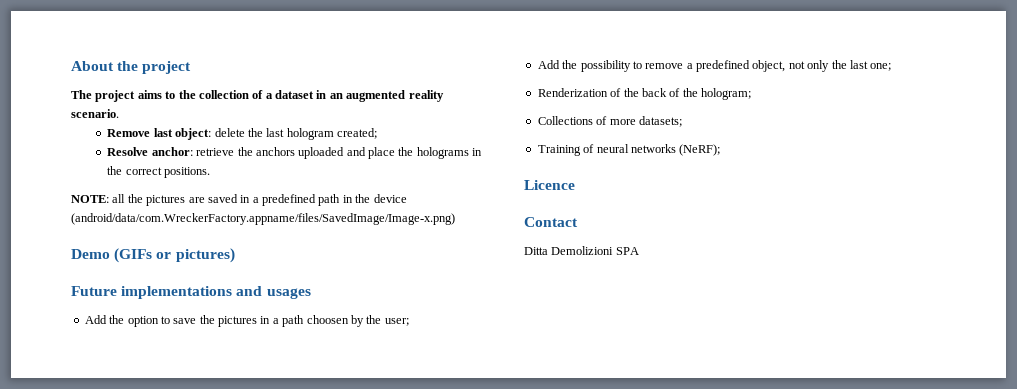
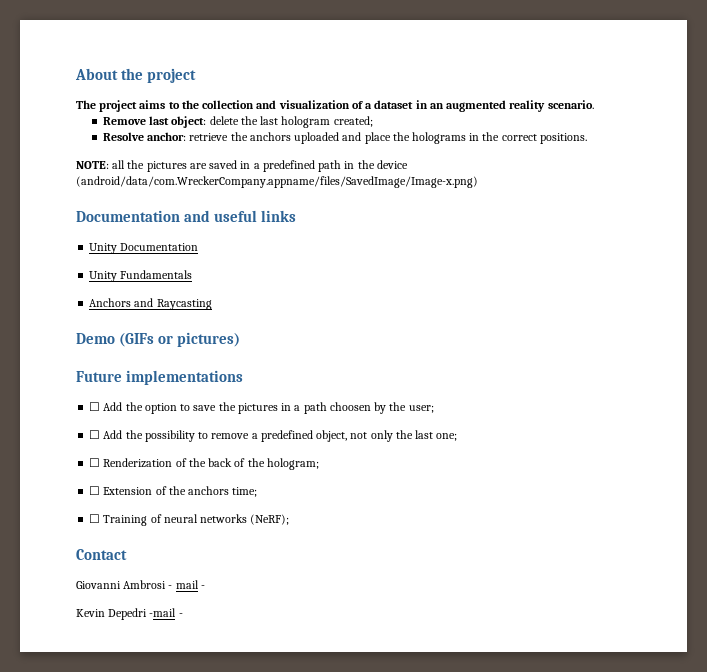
(249, 94) none -> [256,100,350,109] and visualization
[71,213,455,225] (android/data/com.WreckerFactory.appname/files/SavedImage/Image-x.png) -> [76,176,478,188] [76,210,297,222] [89,243,199,254] [89,270,193,282] [89,298,212,310] (android/data/com.WreckerCompany.appname/files/SavedImage/Image-x.png) // Documentation and useful links // Unity Documentation // Unity Fundamentals // Anchors and Raycasting
[236,286,311,299] and usages // -> [89,402,101,411] // ☐
(409, 322) none -> [89,430,101,439] ☐
(892, 67) none -> [89,458,101,467] ☐
[537,116,682,127] Collections of more datasets; // -> [89,486,258,497] [89,514,101,523] ☐ Extension of the anchors time; // ☐
[524,180,575,190] // Licence -> (290, 519) none
[524,246,639,255] Ditta Demolizioni SPA -> [76,580,205,589] [76,608,183,620] Giovanni Ambrosi - mail - // Kevin Depedri -mail -

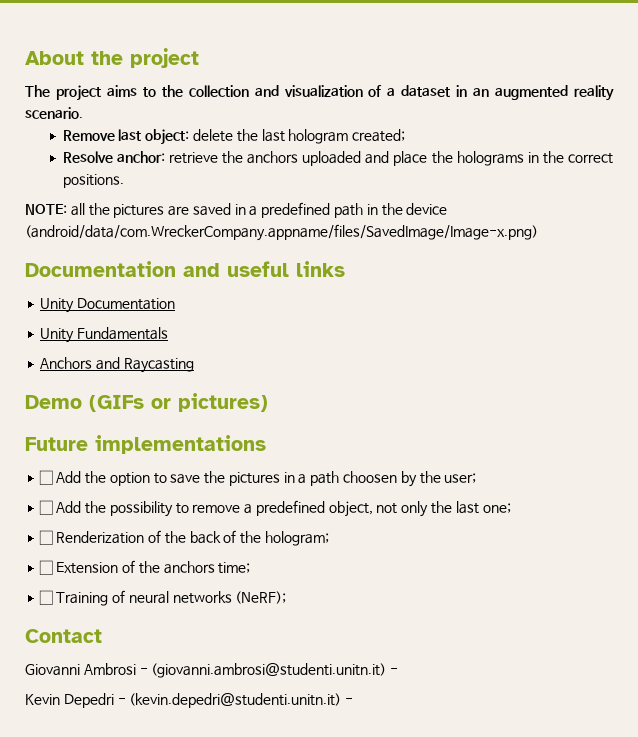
[175,580,199,589] mail -> [151,663,387,678] (giovanni.ambrosi@studenti.unitn.it)
[149,608,177,617] -mail -> [117,693,342,708] - (kevin.depedri@studenti.unitn.it)

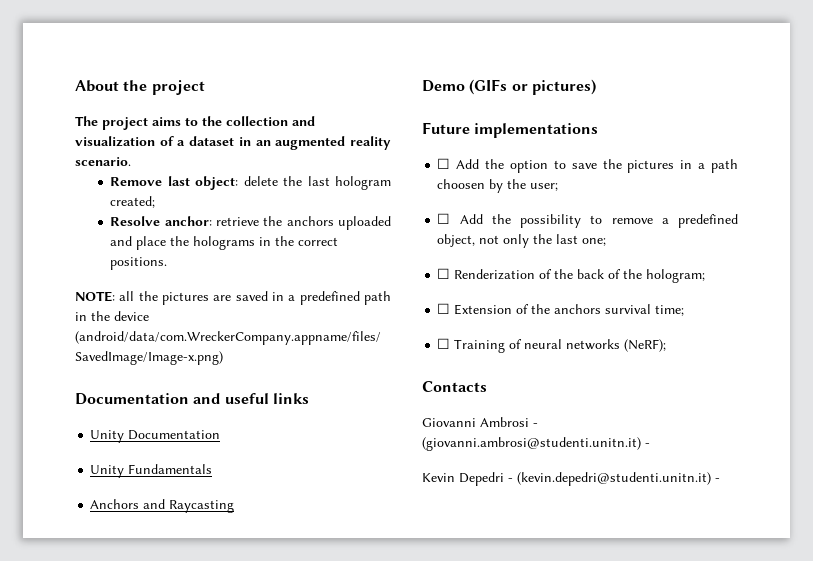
(215, 567) none -> [605,304,652,314] survival
[25,629,102,643] Contact -> [422,381,487,392] Contacts

